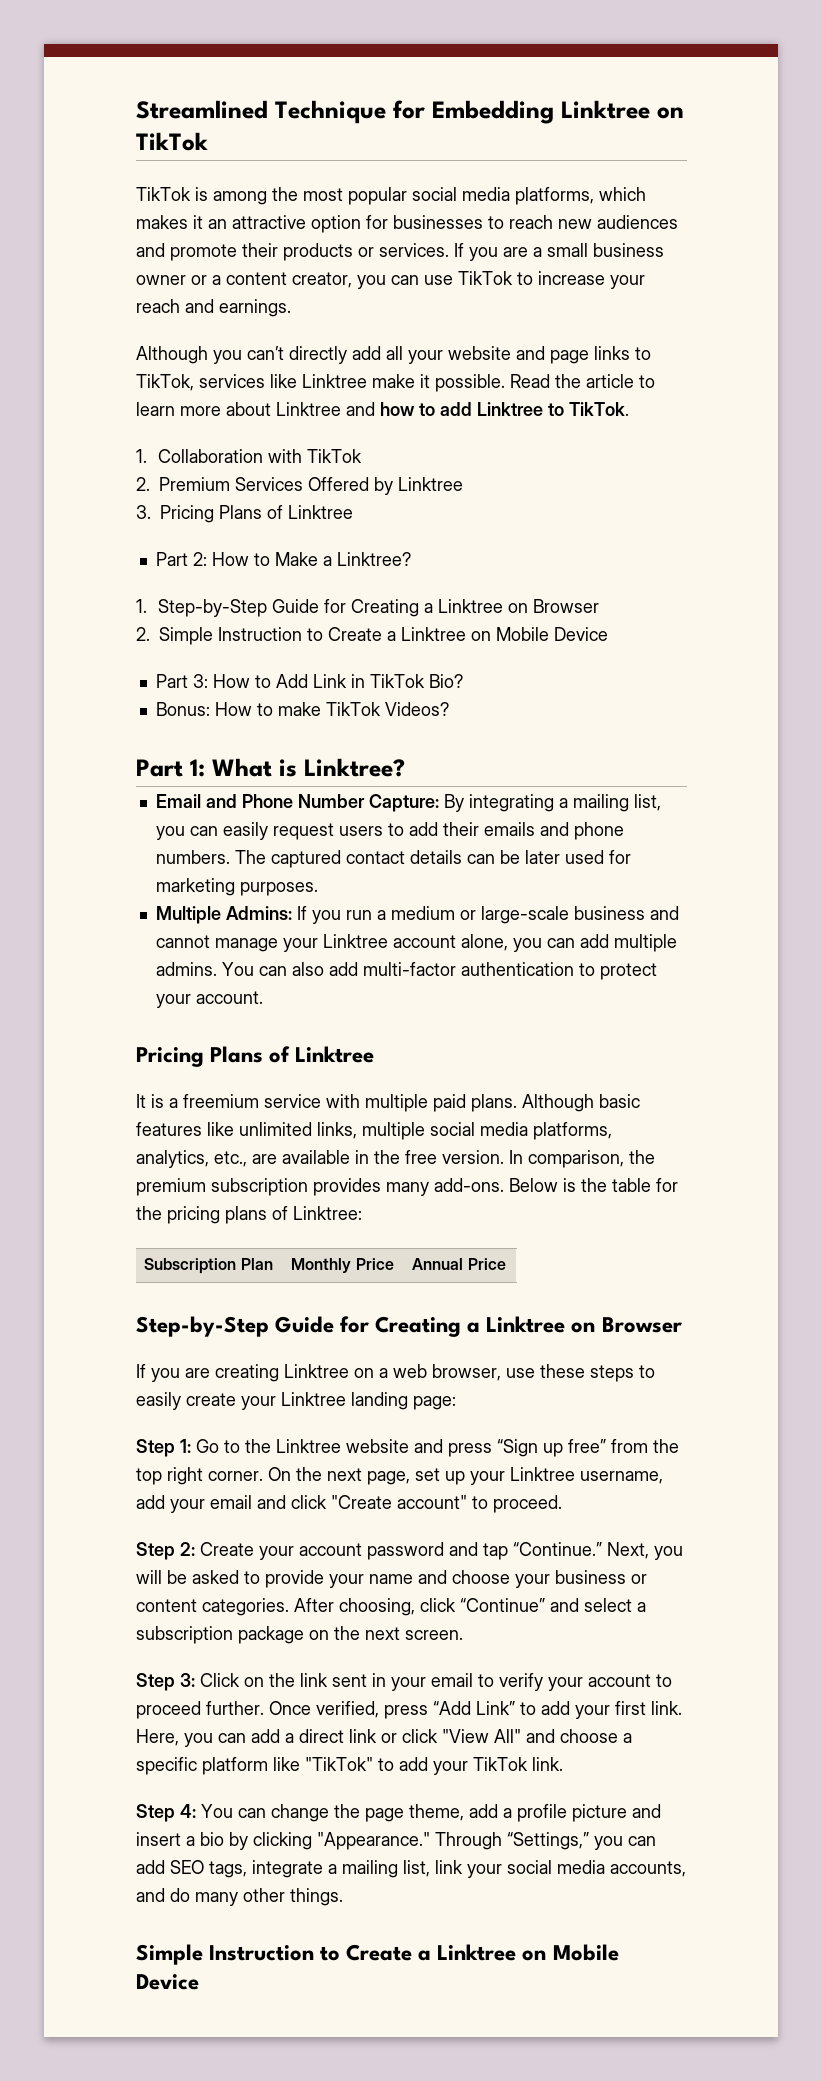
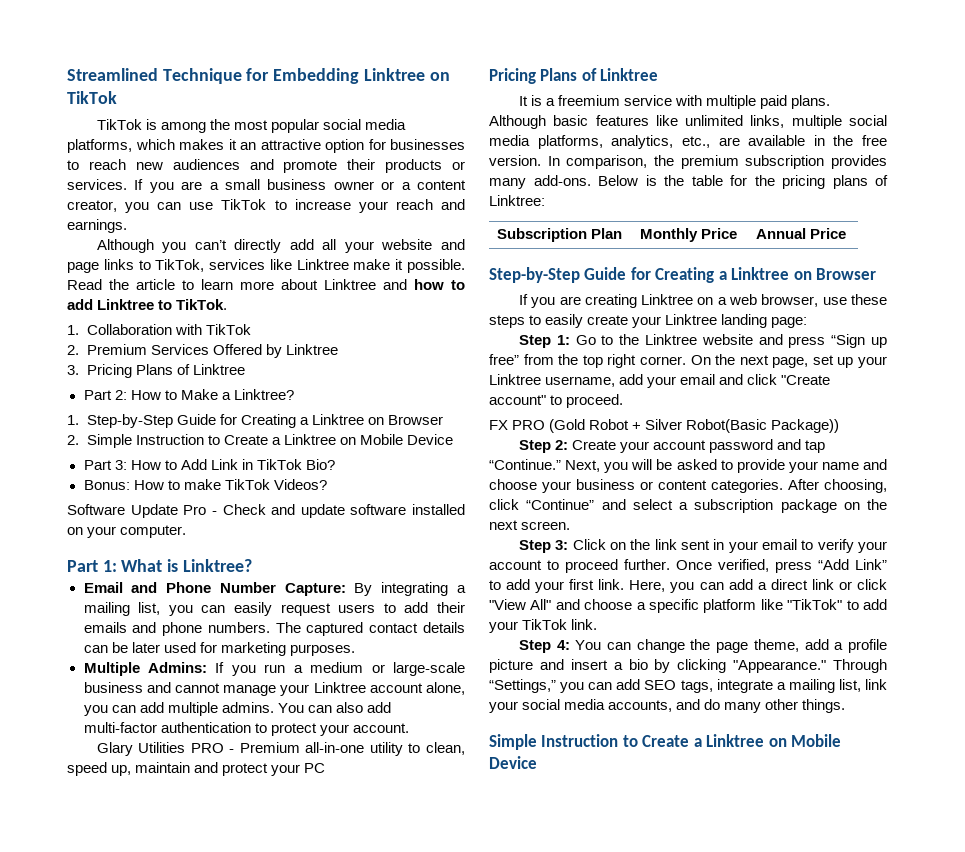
(449, 709) none -> [67,504,465,518] [67,525,187,538] // Software Update Pro - Check and update software installed on your computer.
(263, 997) none -> [96,742,465,756] [67,762,326,776] // Glary Utilities PRO - Premium all-in-one utility to clean, speed up, maintain and protect your PC
(562, 1504) none -> [489,419,840,433] // FX PRO (Gold Robot + Silver Robot(Basic Package))

